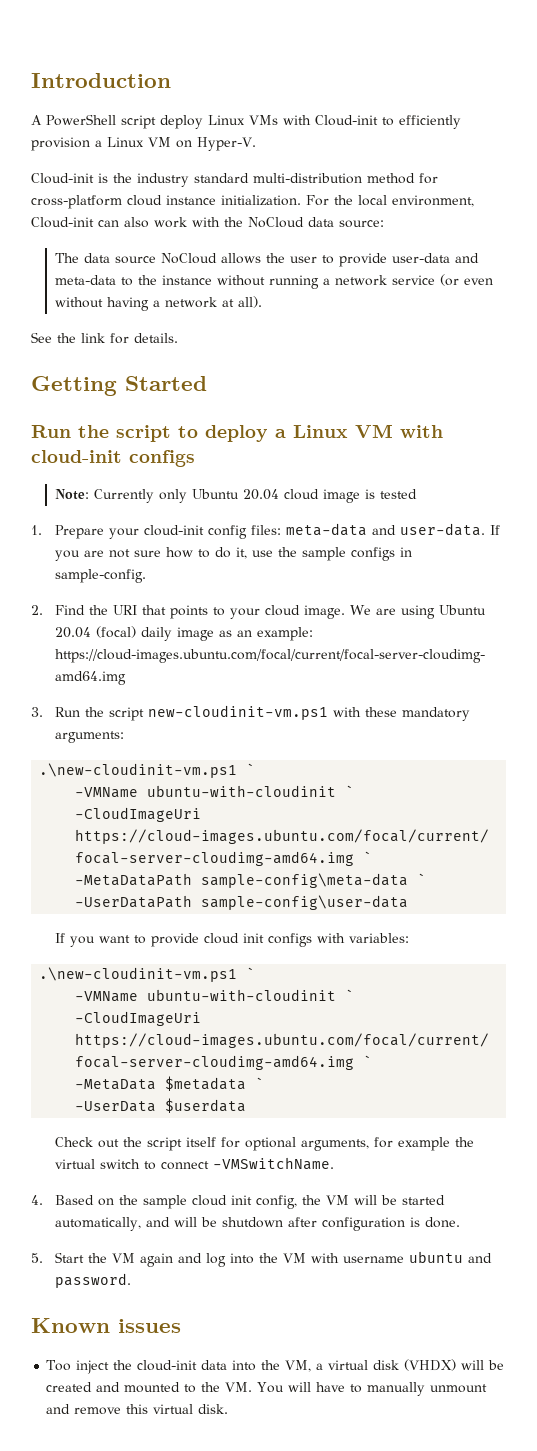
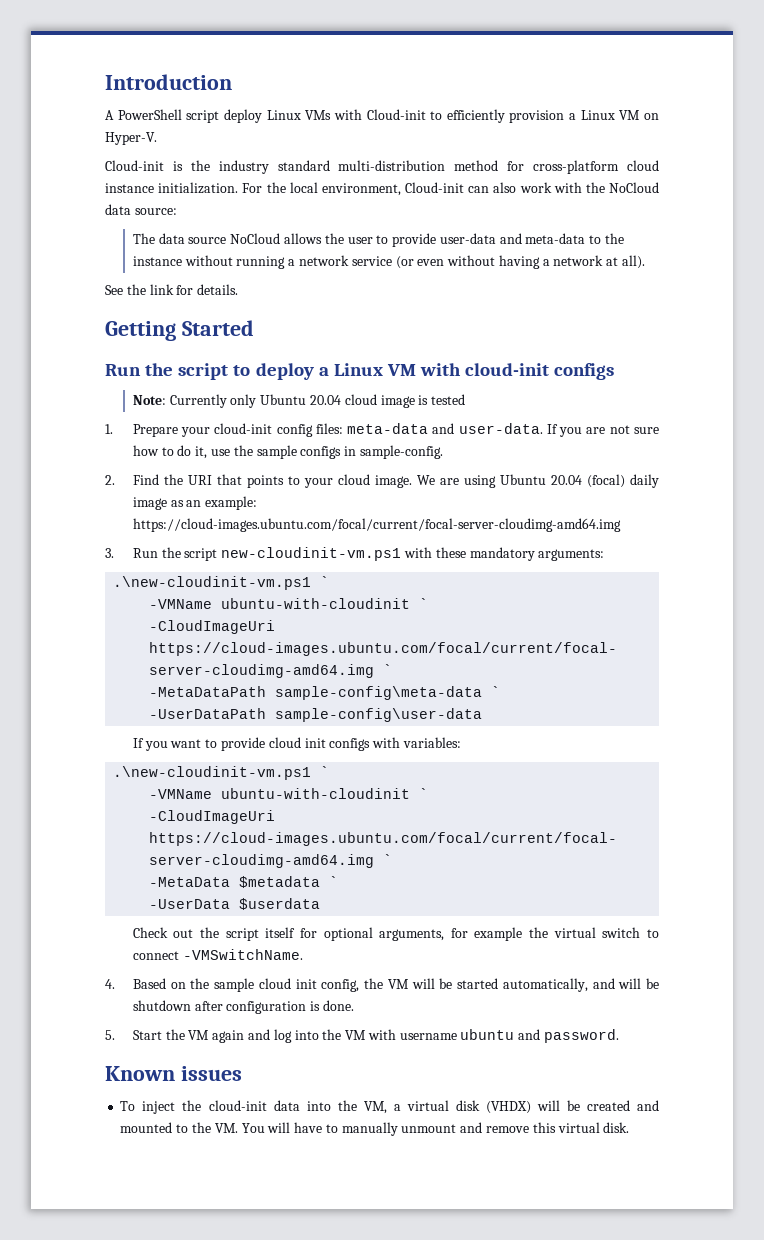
[46,1360,72,1371] Too -> [120,1101,136,1111] To

